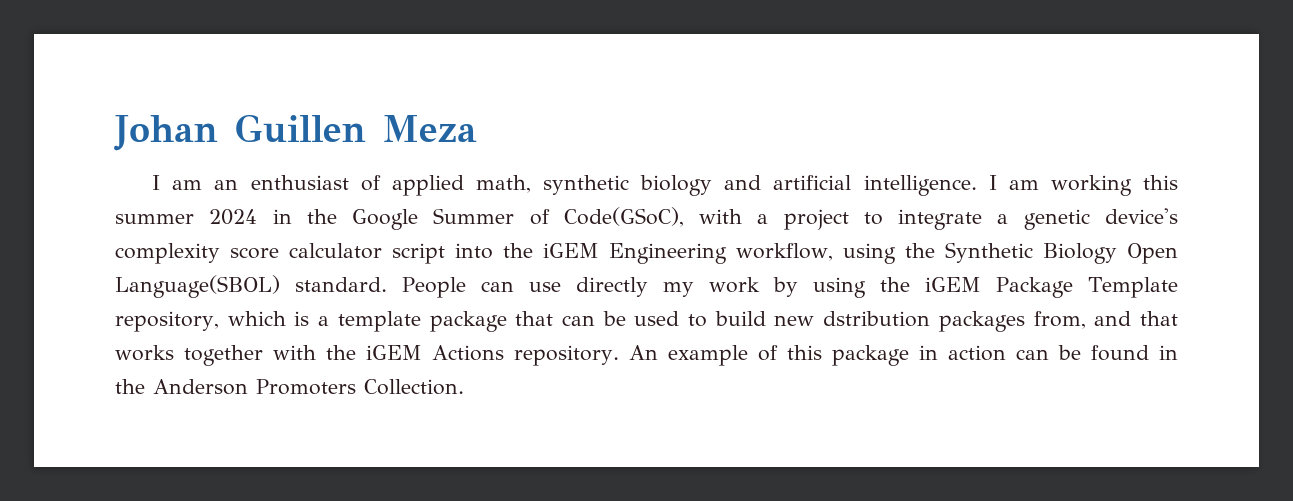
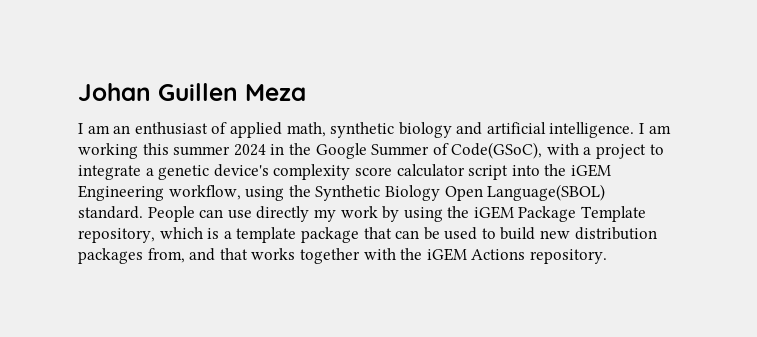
[823,311,931,327] dstribution -> [574,227,657,240] distribution
[628,345,1179,366] [115,379,464,395] An example of this package in action can be found in the Anderson Promoters Collection. -> (607, 256) none

